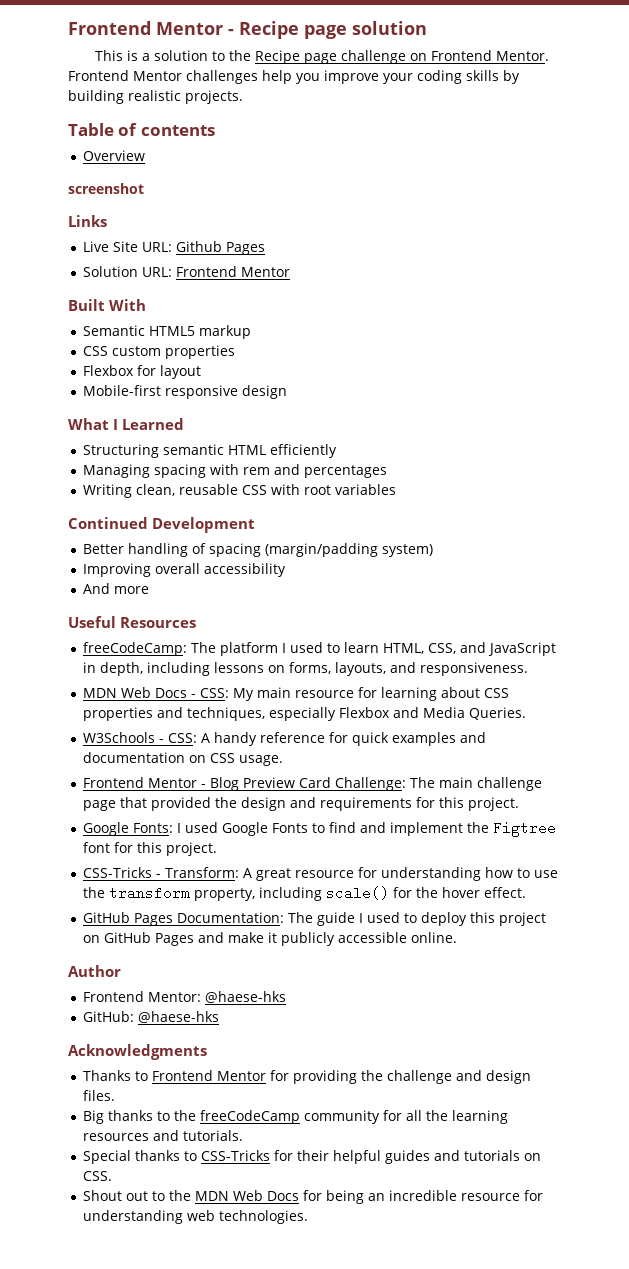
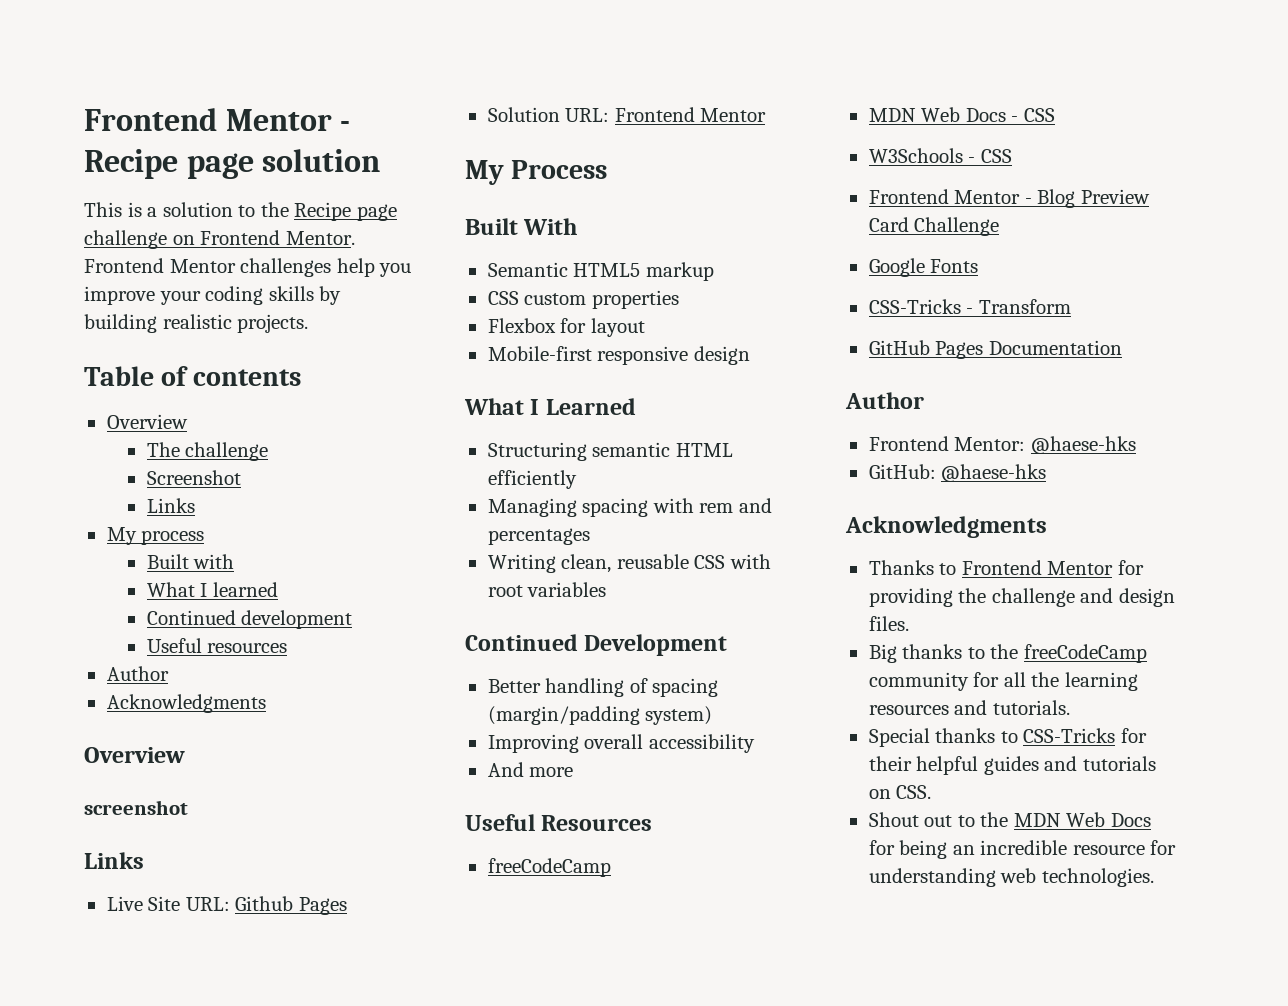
(146, 155) none -> [146,442,269,461] [146,470,241,485] [146,498,195,513] [106,527,205,545] [146,554,235,569] [146,582,278,597] [146,610,353,629] [146,638,288,653] [106,666,169,681] [106,694,266,713] [84,747,185,763] // The challenge // Screenshot // Links // My process // Built with // What I learned // Continued development // Useful resources // Author // Acknowledgments // Overview
(291, 272) none -> [465,160,608,185] // My Process
[83,642,557,656] [83,662,529,676] [83,687,510,701] [83,707,527,721] [83,732,487,746] [83,752,284,766] freeCodeCamp: The platform I used to learn HTML, CSS, and JavaScript in depth, including lessons on forms, layouts, and responsiveness. // MDN Web Docs - CSS: My main resource for learning about CSS properties and techniques, especially Flexbox and Media Queries. // W3Schools - CSS: A handy reference for quick examples and documentation on CSS usage. -> [487,858,611,877] [868,107,1055,122] [868,148,1012,163] freeCodeCamp // MDN Web Docs - CSS // W3Schools - CSS
[335,777,543,791] [83,797,520,811] [83,821,557,837] [83,842,218,856] [83,867,559,881] [83,886,527,901] [83,912,547,926] [83,932,458,946] Challenge: The main challenge page that provided the design and requirements for this project. // Google Fonts: I used Google Fonts to find and implement the Figtree font for this project. // CSS-Tricks - Transform: A great resource for understanding how to use the transform property, including scale() for the hover effect. // GitHub Pages Documentation: The guide I used to deploy this project on GitHub Pages and make it publicly accessible online. -> [914,217,1000,236] [868,258,979,277] [868,299,1071,314] [868,340,1122,359] Challenge // Google Fonts // CSS-Tricks - Transform // GitHub Pages Documentation

